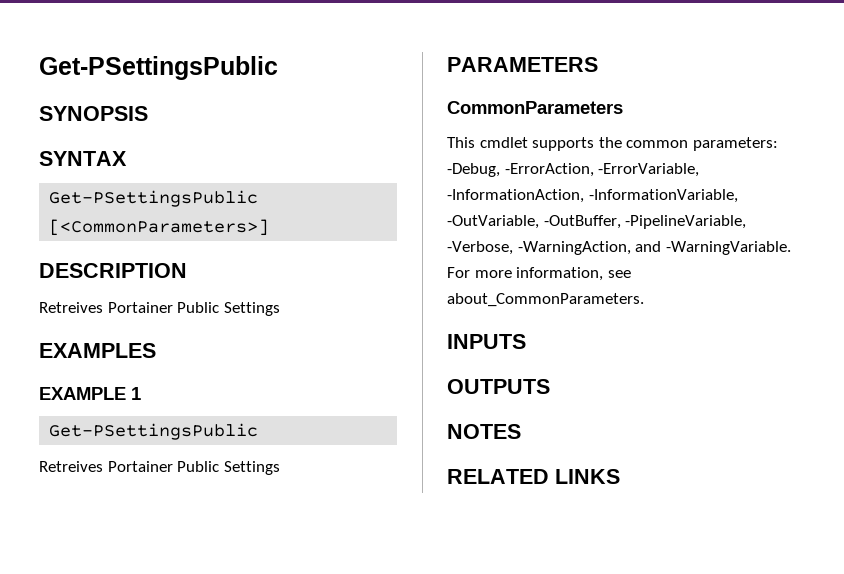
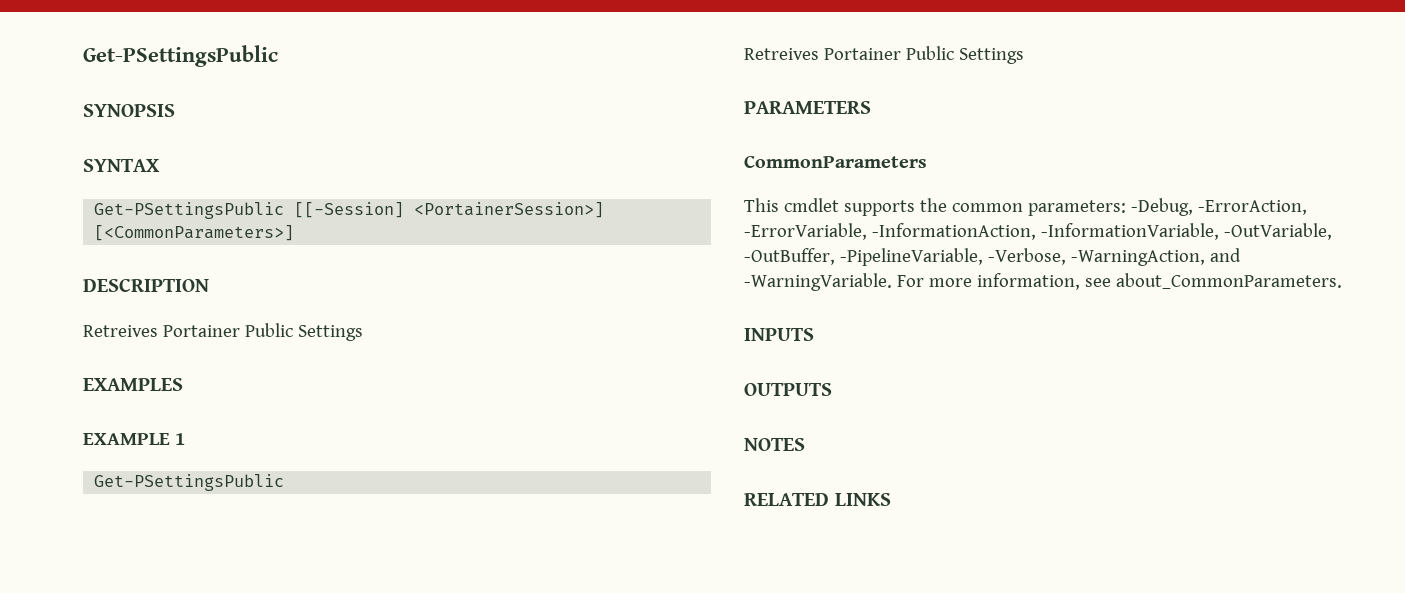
(259, 198) none -> [294,202,605,218] [[-Session] <PortainerSession>]

